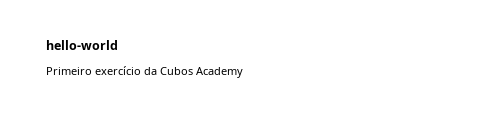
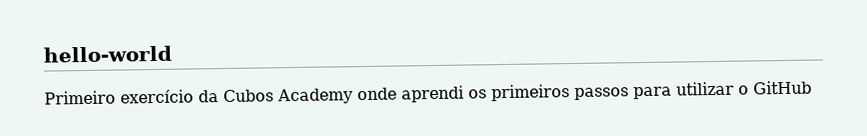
(243, 72) none -> [357,80,812,103] onde aprendi os primeiros passos para utilizar o GitHub

